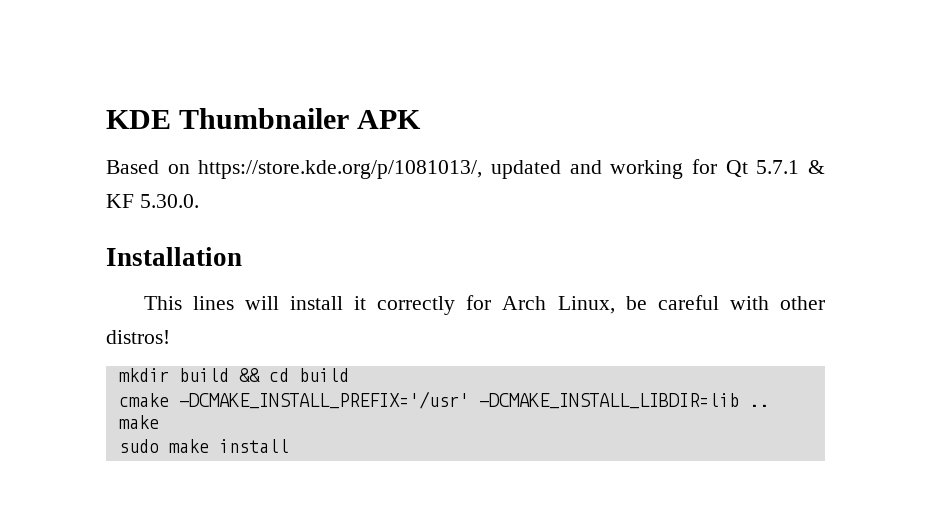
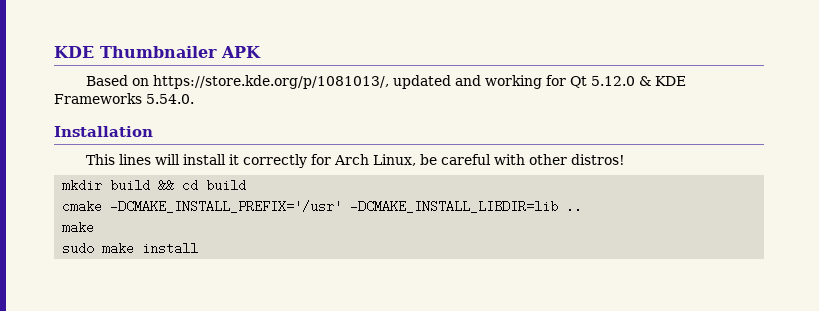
[756,160,825,174] [106,194,199,208] 5.7.1 & KF 5.30.0. -> [590,76,686,86] [54,93,194,104] 5.12.0 & KDE Frameworks 5.54.0.

